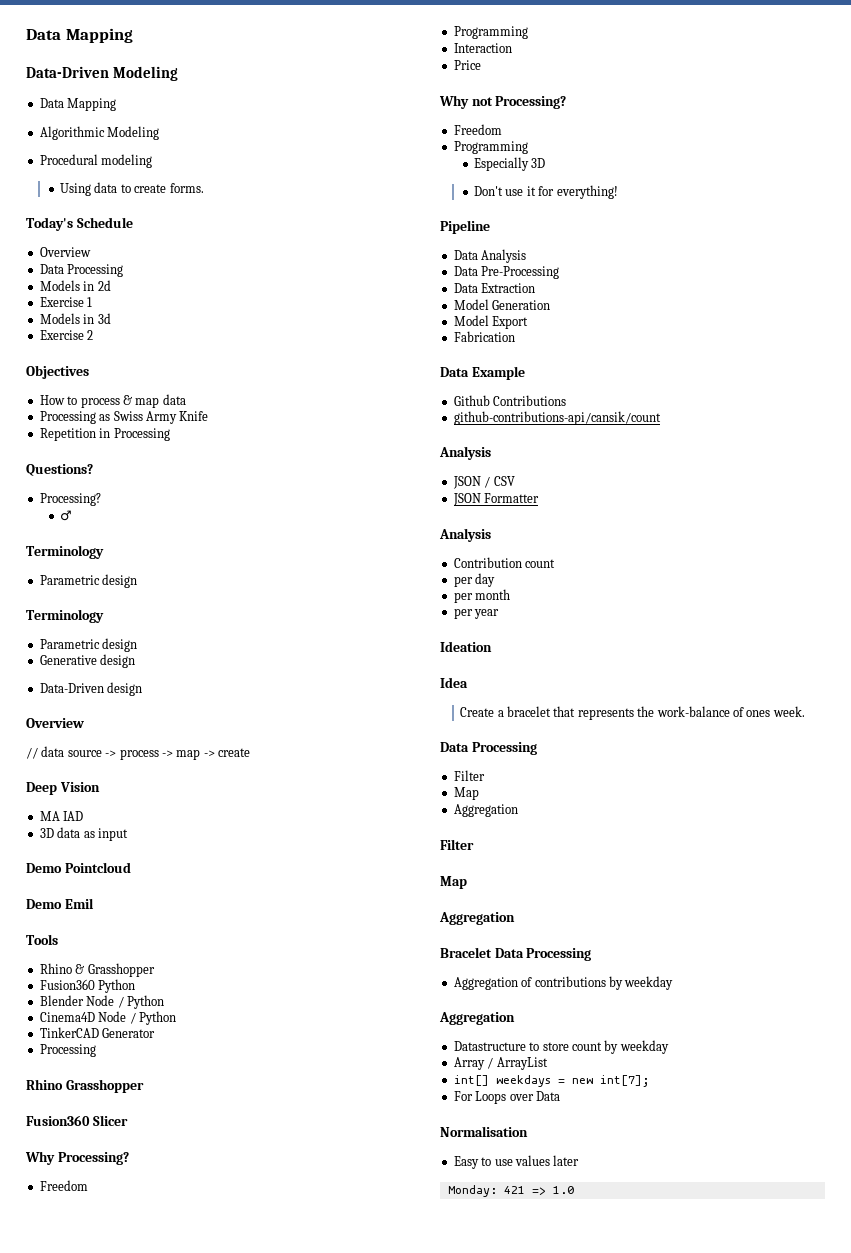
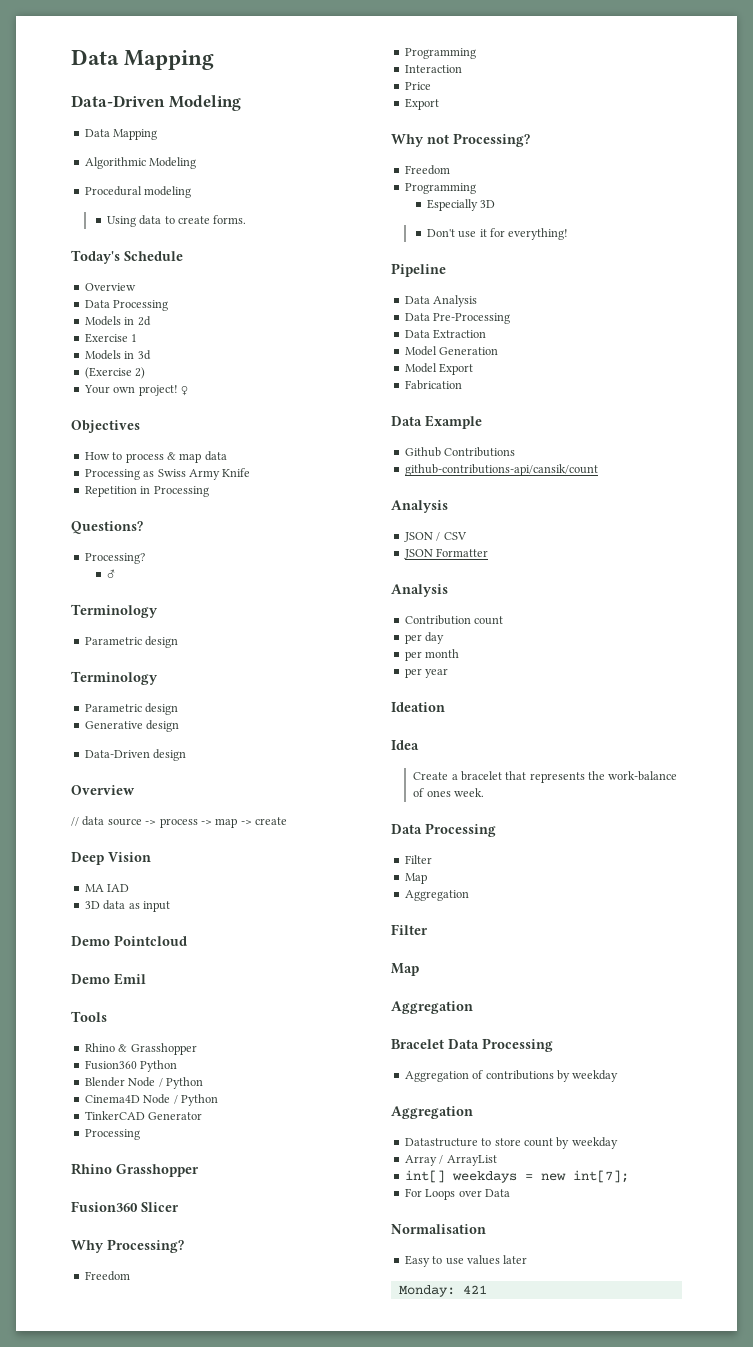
[39,330,94,340] Exercise 2 -> [84,367,146,379] [83,385,188,396] (Exercise 2) // Your own project! ♀
(481, 65) none -> [404,98,439,110] // Export
[531,1186,574,1195] => 1.0 -> (487, 1289) none

